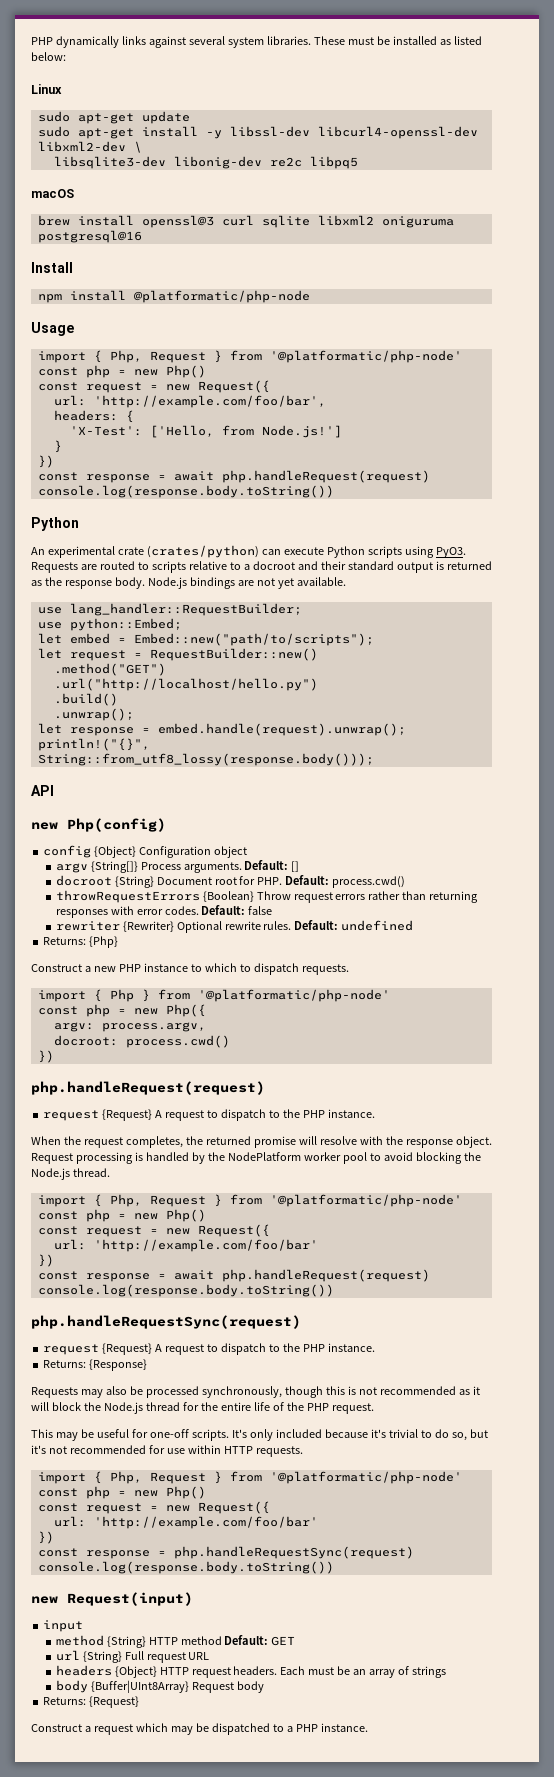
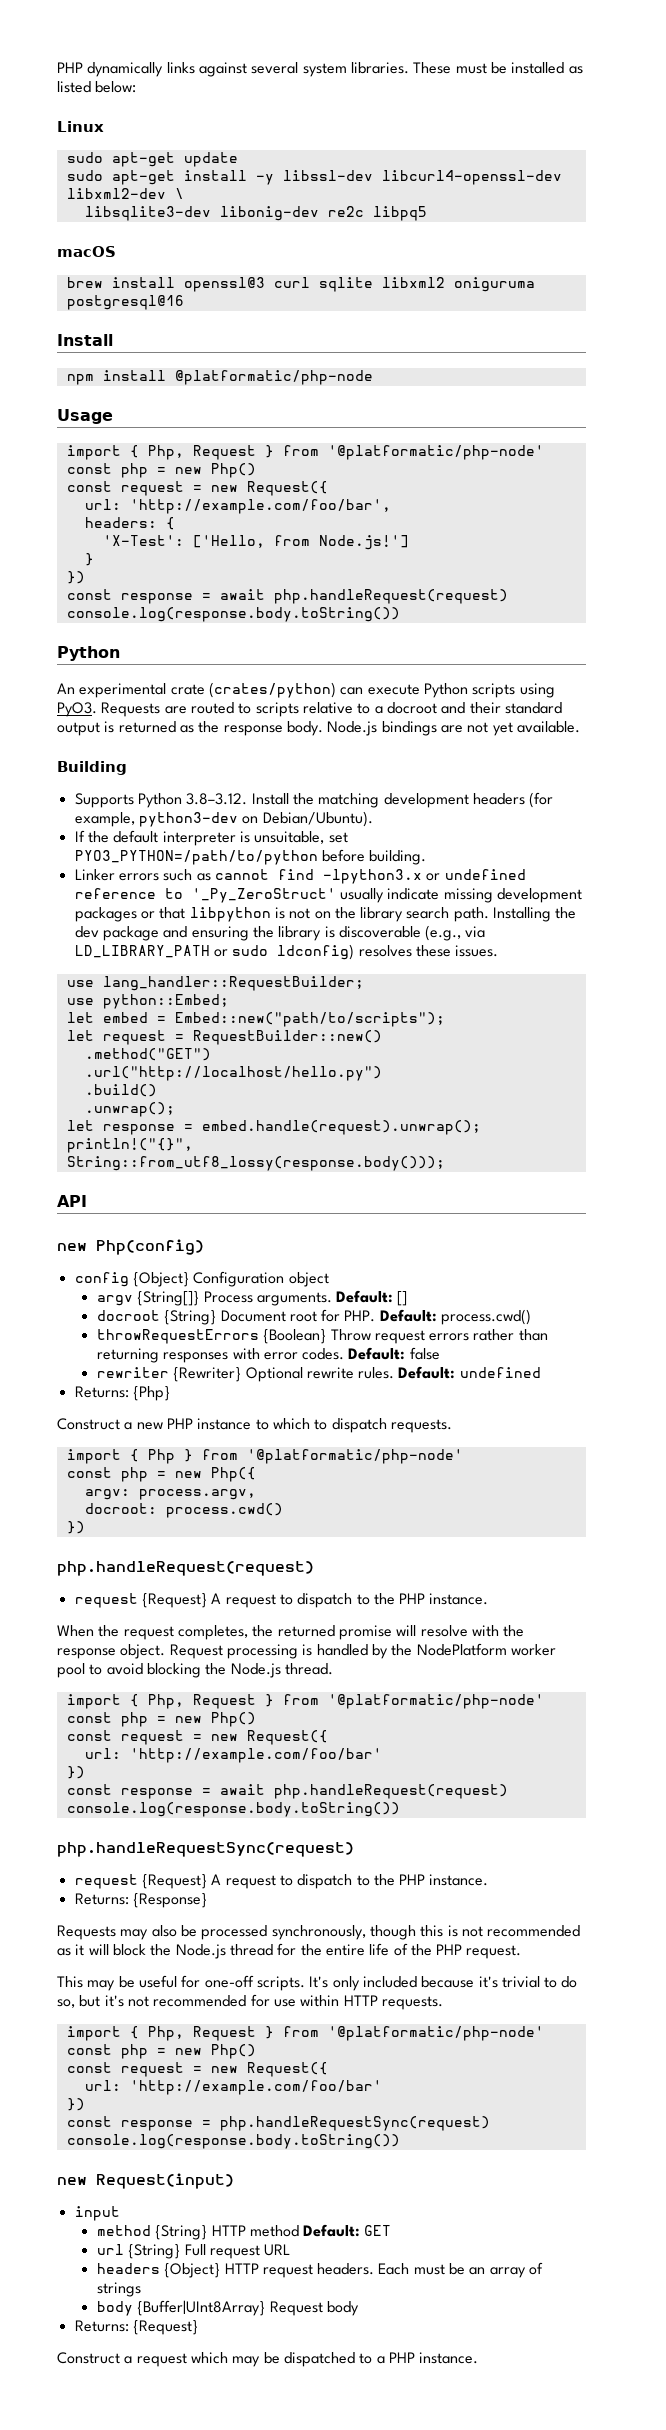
(346, 581) none -> [57,761,127,775] [74,792,554,808] [74,811,373,827] [74,830,348,846] [74,849,427,865] [74,869,526,884] [74,888,582,903] [74,907,577,922] [74,925,486,941] [74,944,499,960] // Building // Supports Python 3.8–3.12. Install the matching development headers (for example, python3-dev on Debian/Ubuntu). // If the default interpreter is unsuitable, set PYO3_PYTHON=/path/to/python before building. // Linker errors such as cannot find -lpython3.x or undefined reference to '_Py_ZeroStruct' usually indicate missing development packages or that libpython is not on the library search path. Installing the dev package and ensuring the library is discoverable (e.g., via LD_LIBRARY_PATH or sudo ldconfig) resolves these issues.

